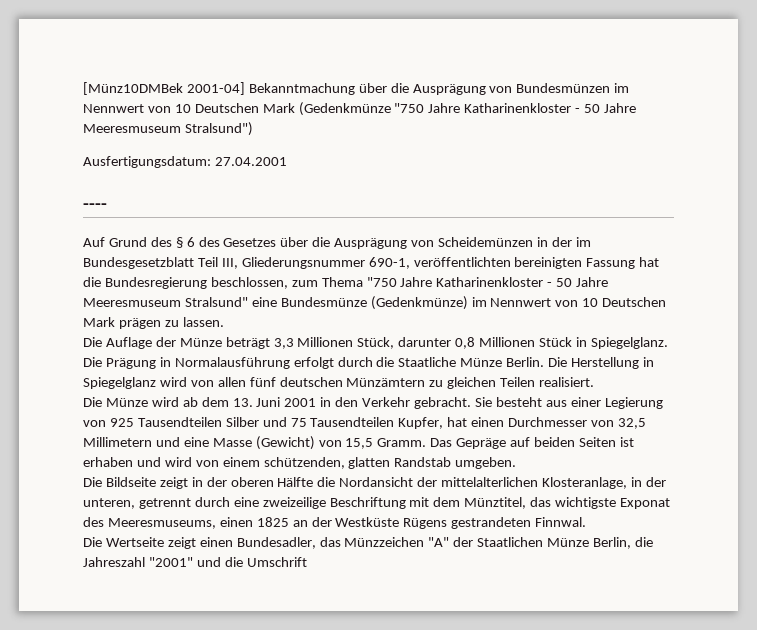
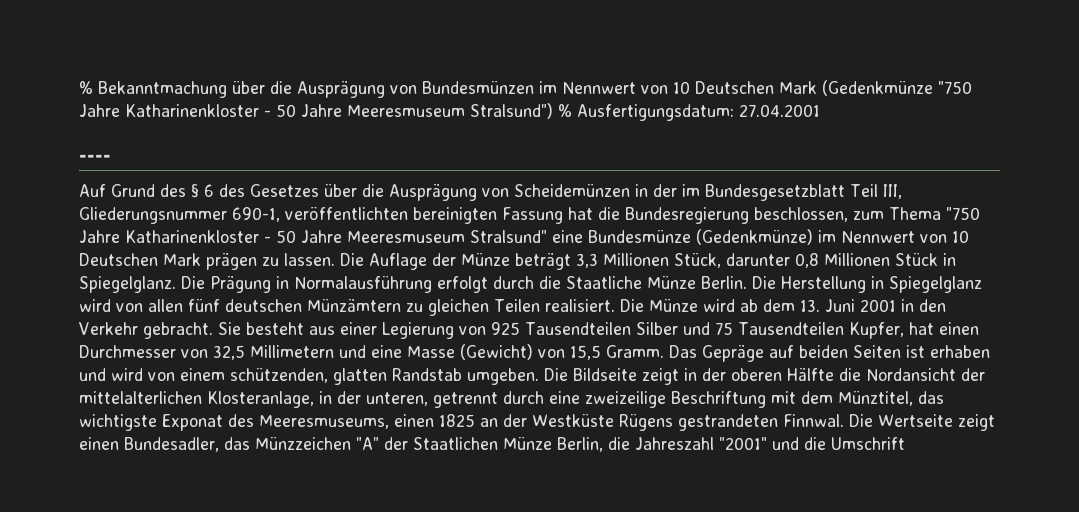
[83,82,245,95] [Münz10DMBek 2001-04] -> [79,81,93,94] %
(253, 129) // -> [558,104,572,117] %
(224, 322) // -> (335, 259) none
(595, 382) // -> (615, 305) none
(517, 463) // -> (539, 376) none
(587, 522) // -> (844, 420) none

